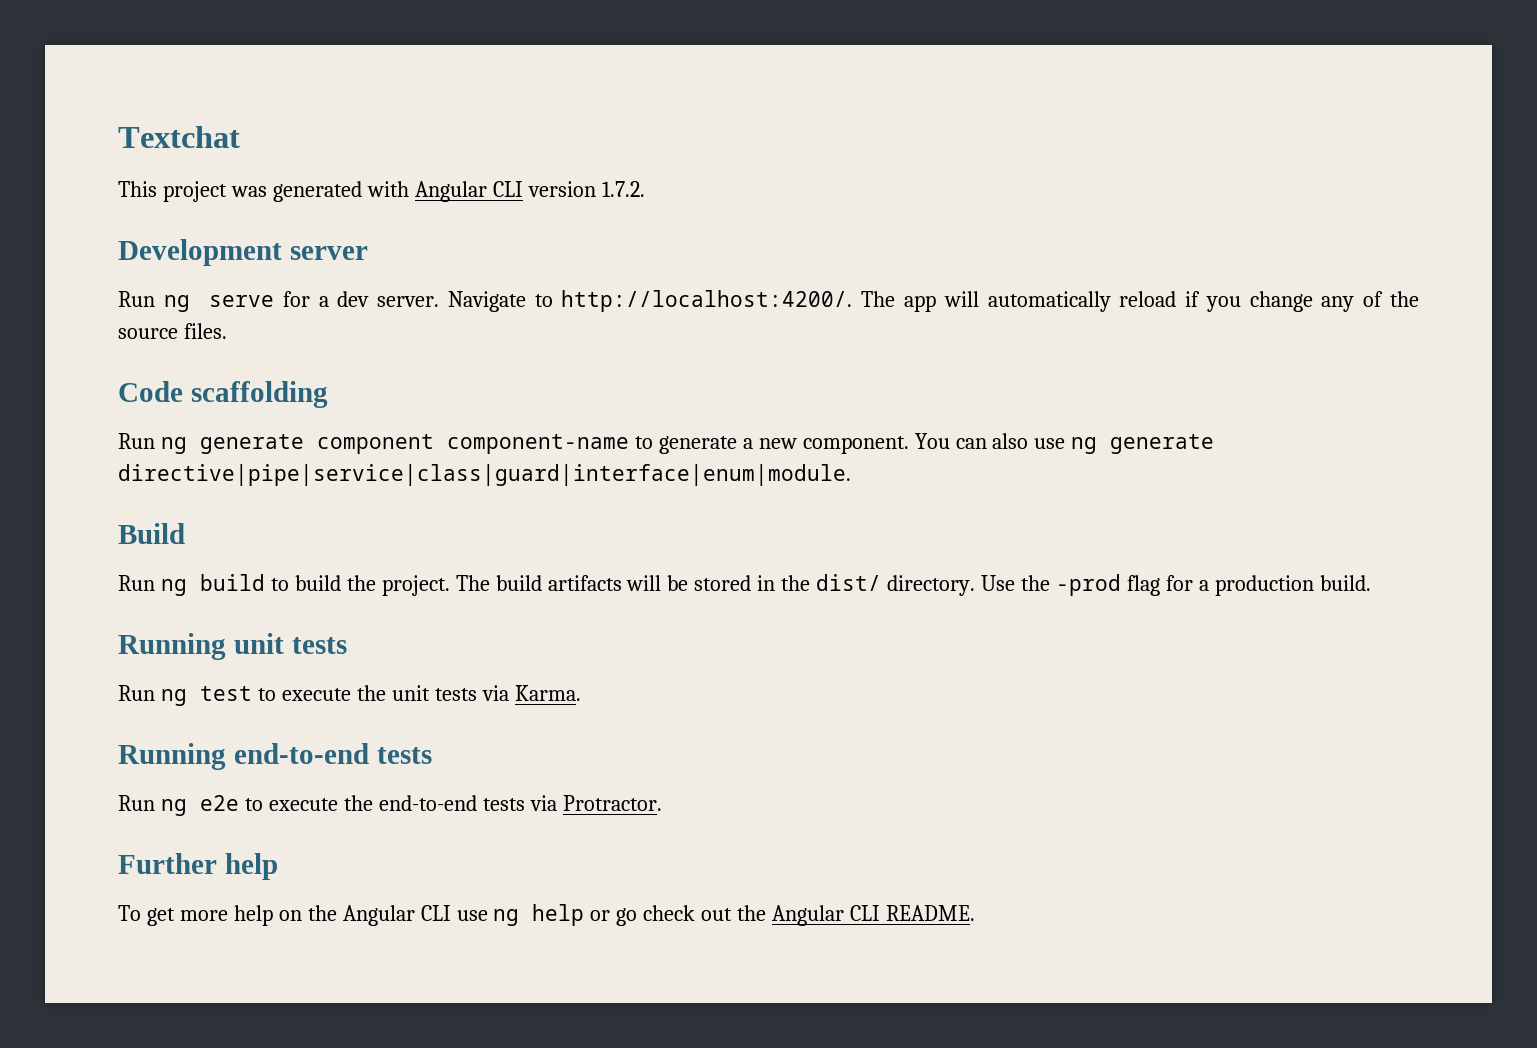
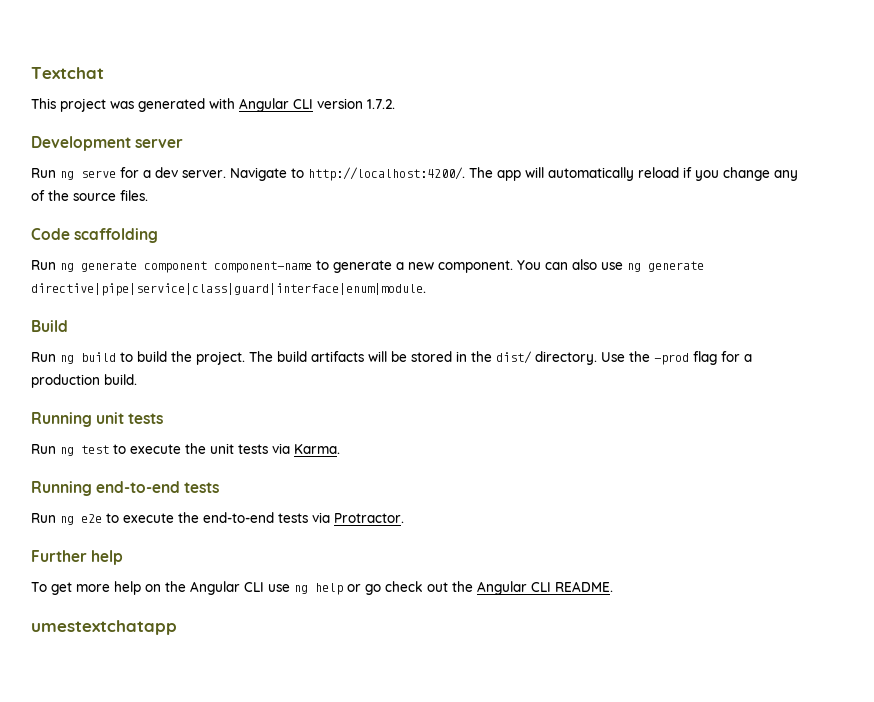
(975, 913) none -> [31,620,177,635] // umestextchatapp

